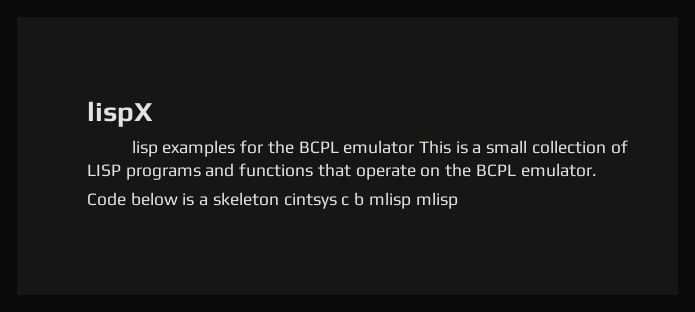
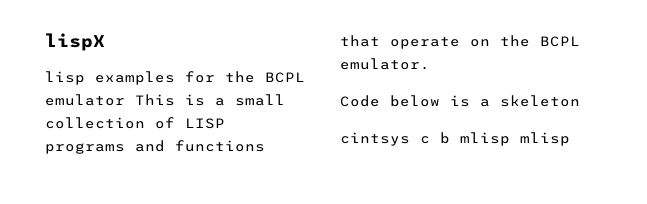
(279, 199) none -> (580, 101) //

